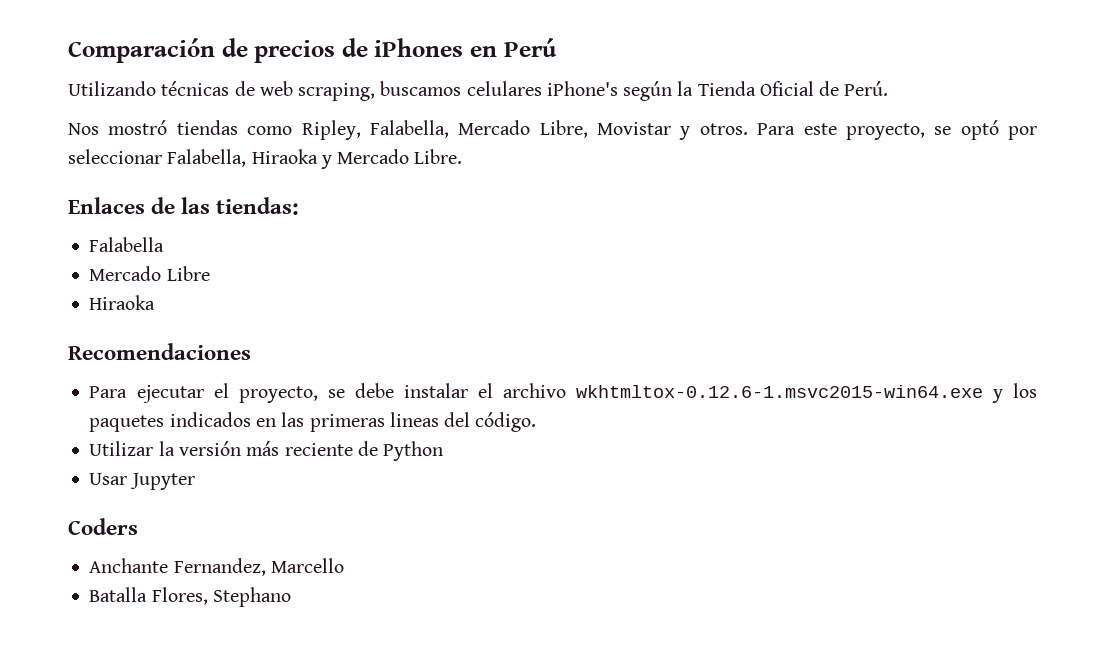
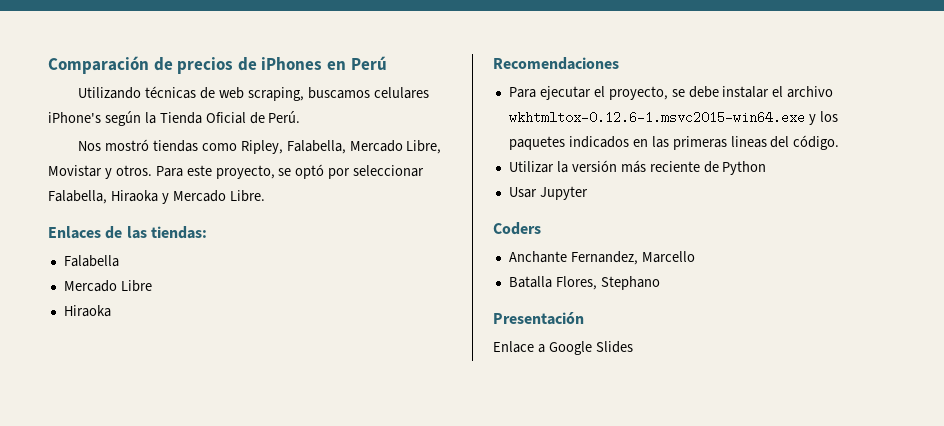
(291, 597) none -> [493,312,584,325] [493,341,633,355] // Presentación // Enlace a Google Slides

